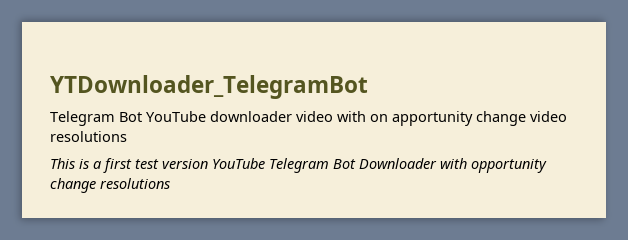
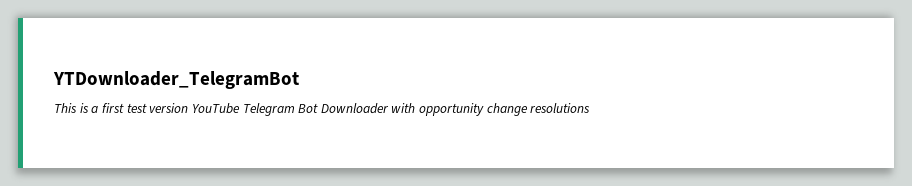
[50,111,567,126] [50,131,127,142] // Telegram Bot YouTube downloader video with on apportunity change video resolutions -> (299, 80) none

